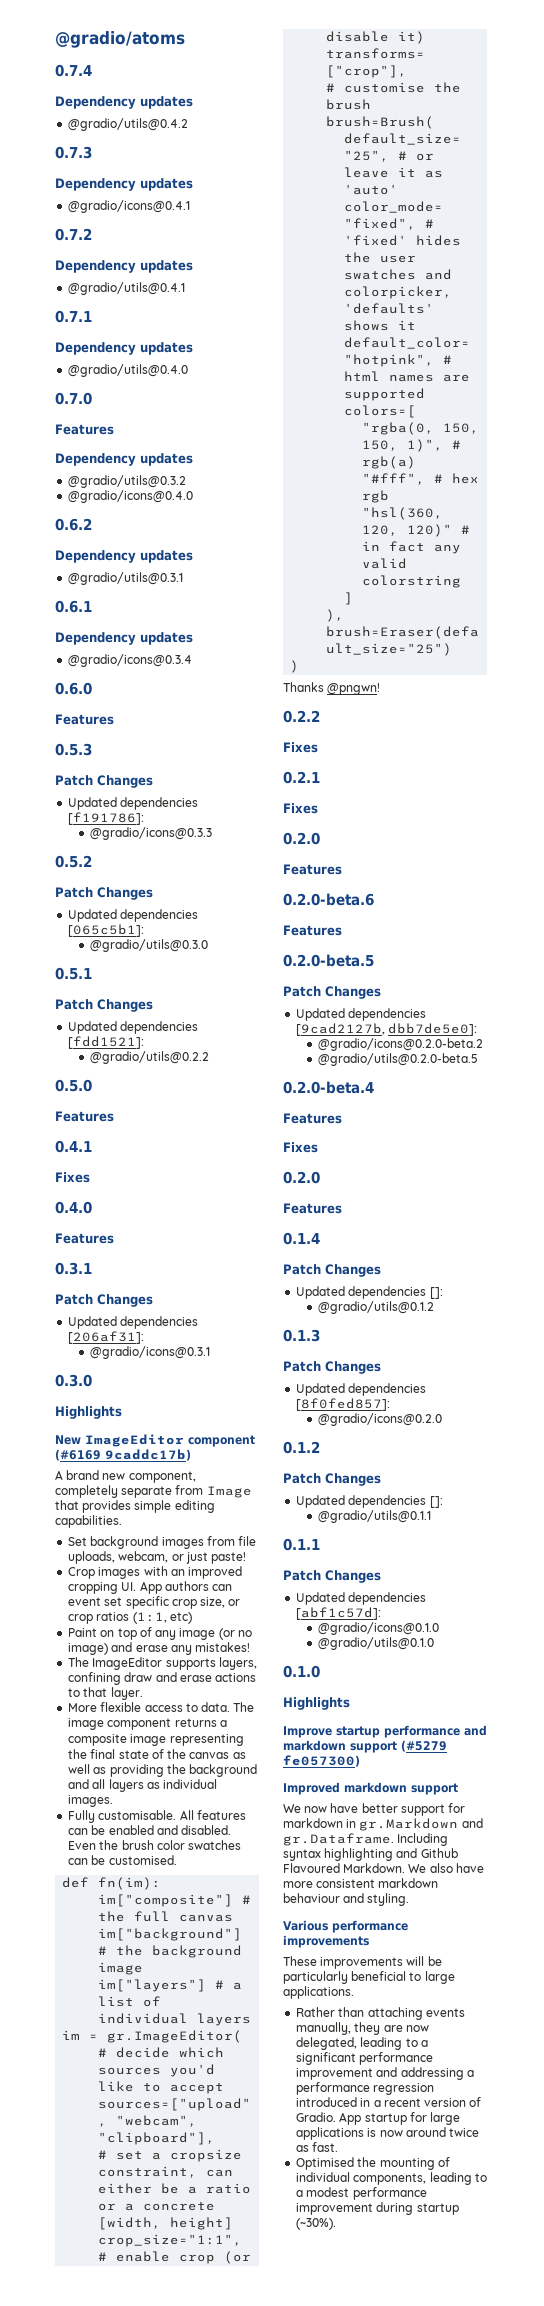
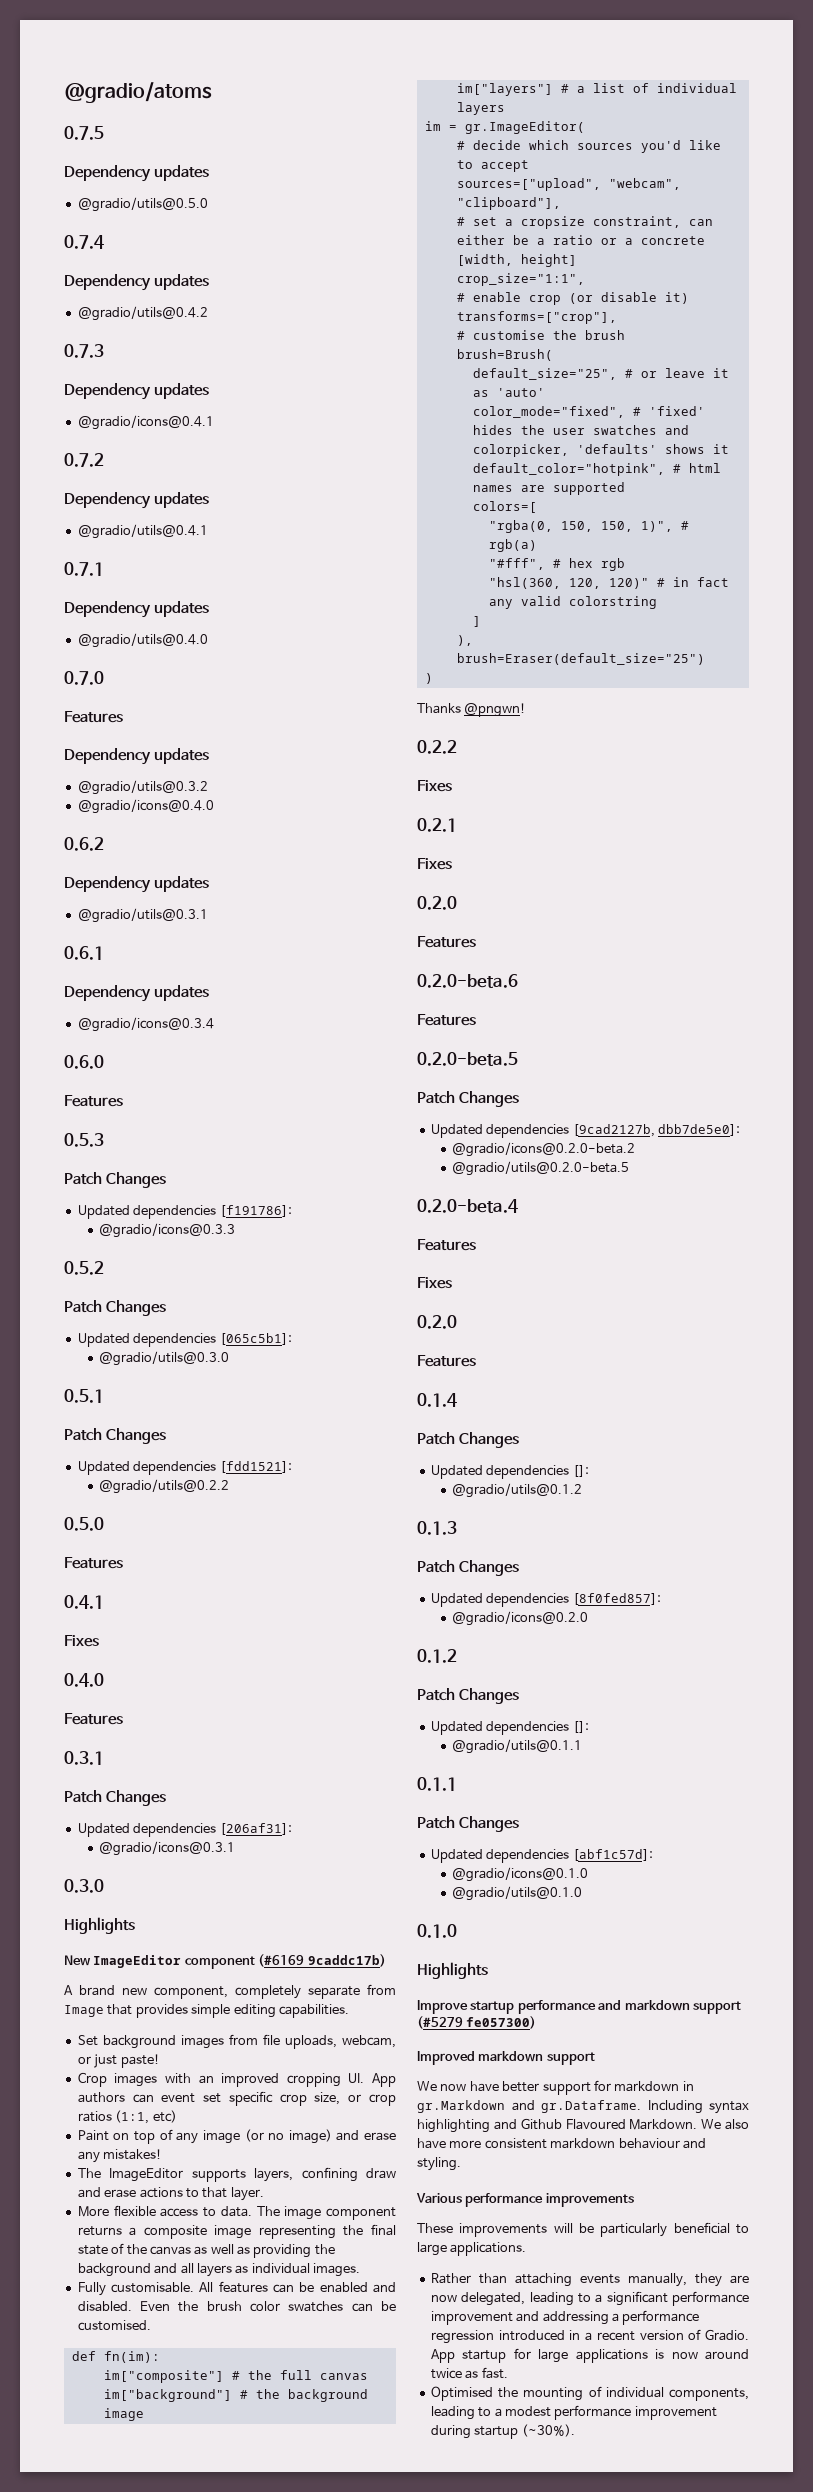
(185, 39) none -> [64,126,104,140] [64,165,209,182] [77,197,208,212] // 0.7.5 // Dependency updates // @gradio/utils@0.5.0

